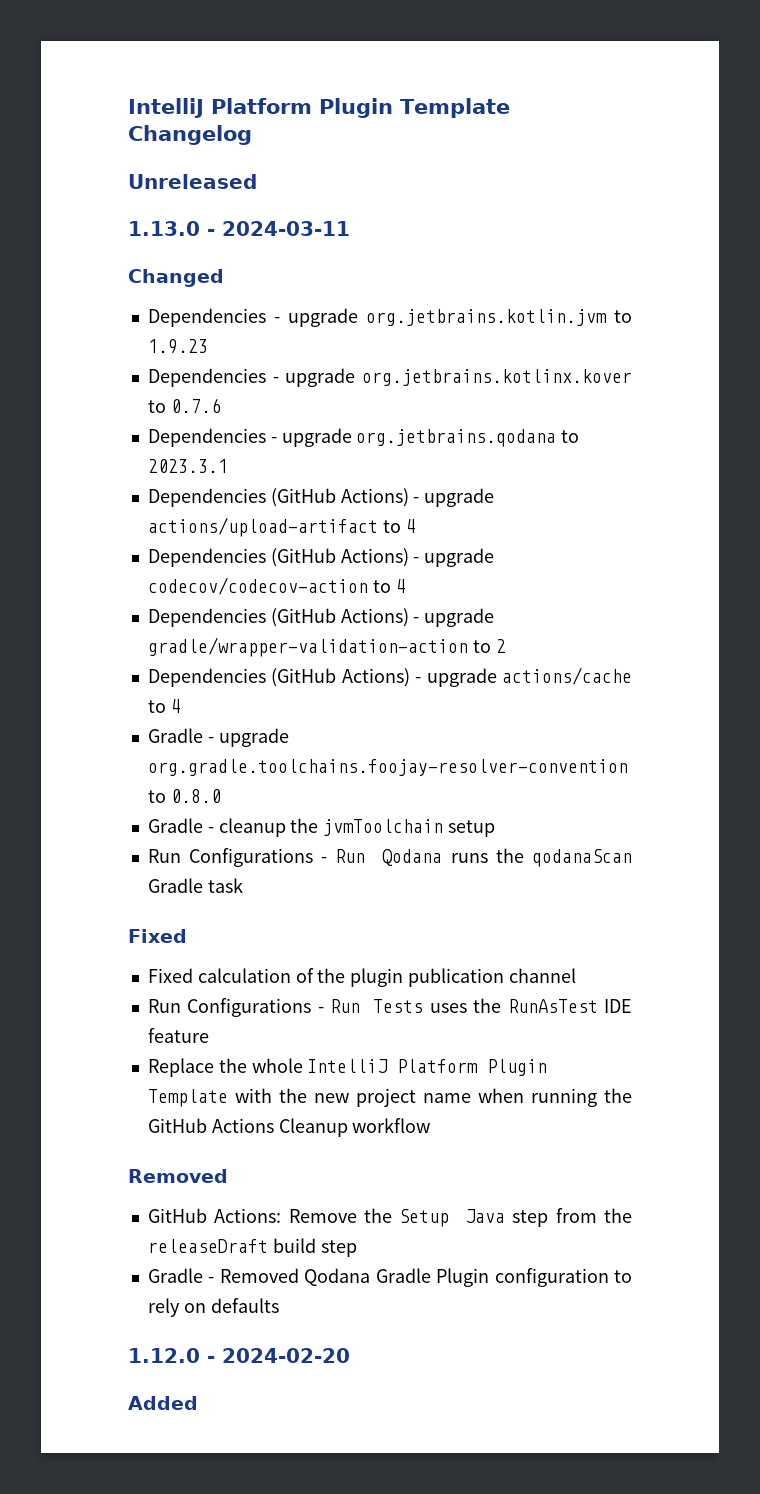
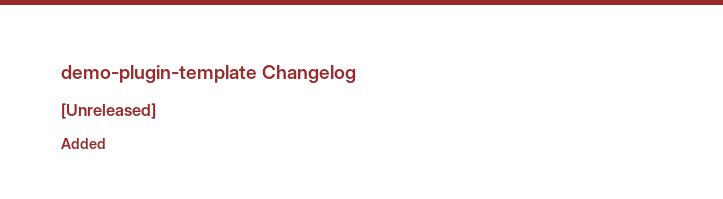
[128,98,510,118] [128,125,252,145] [128,174,257,189] [128,221,350,236] [128,269,224,287] [147,308,632,327] [147,339,208,354] [147,368,632,387] [147,398,221,413] [147,428,580,447] [147,459,228,473] [147,488,495,507] [147,517,416,537] [147,548,495,567] [147,577,406,595] [147,608,495,627] [147,637,506,657] [147,667,632,687] [147,699,181,713] [147,728,289,747] [147,759,628,776] [147,789,221,803] [147,818,496,837] [147,848,632,867] [147,878,243,893] [128,929,187,943] [147,968,576,987] [147,998,632,1017] [147,1028,209,1043] [147,1058,548,1077] [147,1088,632,1107] [147,1118,431,1137] [128,1169,228,1183] [147,1208,632,1227] [147,1238,357,1257] [147,1268,632,1287] [147,1298,279,1317] [128,1348,350,1363] IntelliJ Platform Plugin Template Changelog // Unreleased // 1.13.0 - 2024-03-11 // Changed // Dependencies - upgrade org.jetbrains.kotlin.jvm to 1.9.23 // Dependencies - upgrade org.jetbrains.kotlinx.kover to 0.7.6 // Dependencies - upgrade org.jetbrains.qodana to 2023.3.1 // Dependencies (GitHub Actions) - upgrade actions/upload-artifact to 4 // Dependencies (GitHub Actions) - upgrade codecov/codecov-action to 4 // Dependencies (GitHub Actions) - upgrade gradle/wrapper-validation-action to 2 // Dependencies (GitHub Actions) - upgrade actions/cache to 4 // Gradle - upgrade org.gradle.toolchains.foojay-resolver-convention to 0.8.0 // Gradle - cleanup the jvmToolchain setup // Run Configurations - Run Qodana runs the qodanaScan Gradle task // Fixed // Fixed calculation of the plugin publication channel // Run Configurations - Run Tests uses the RunAsTest IDE feature // Replace the whole IntelliJ Platform Plugin Template with the new project name when running the GitHub Actions Cleanup workflow // Removed // GitHub Actions: Remove the Setup Java step from the releaseDraft build step // Gradle - Removed Qodana Gradle Plugin configuration to rely on defaults // 1.12.0 - 2024-02-20 -> [61,65,357,83] [61,103,156,119] demo-plugin-template Changelog // [Unreleased]

